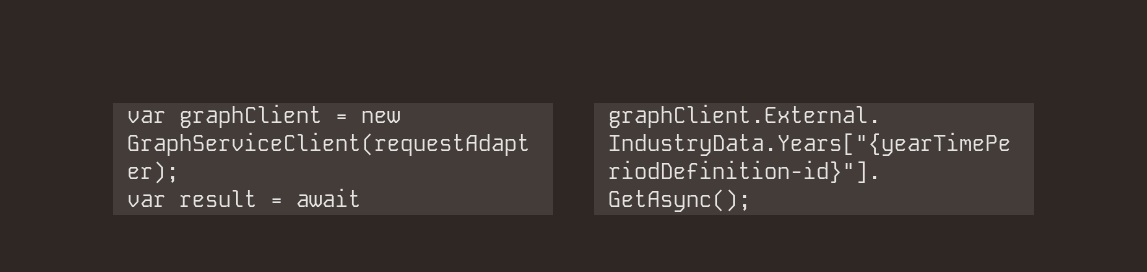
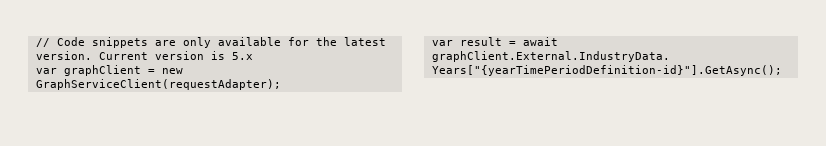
(126, 116) none -> [35,37,386,48] [35,51,253,60] // Code snippets are only available for the latest version. Current version is 5.x //

